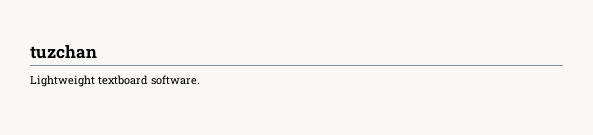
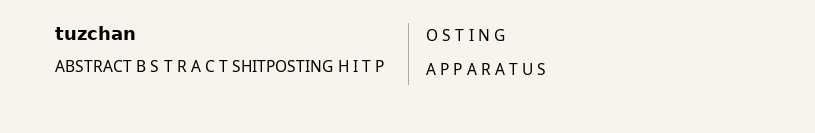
[30,75,200,87] Lightweight textboard software. -> [55,60,385,72] [426,29,505,41] [426,63,547,75] ABSTRACT B S T R A C T SHITPOSTING H I T P O S T I N G // A P P A R A T U S

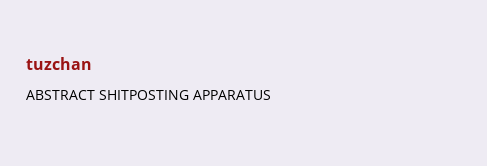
[136,60,385,72] [426,29,505,41] [426,63,547,75] B S T R A C T SHITPOSTING H I T P O S T I N G // A P P A R A T U S -> [99,90,271,100] SHITPOSTING APPARATUS

